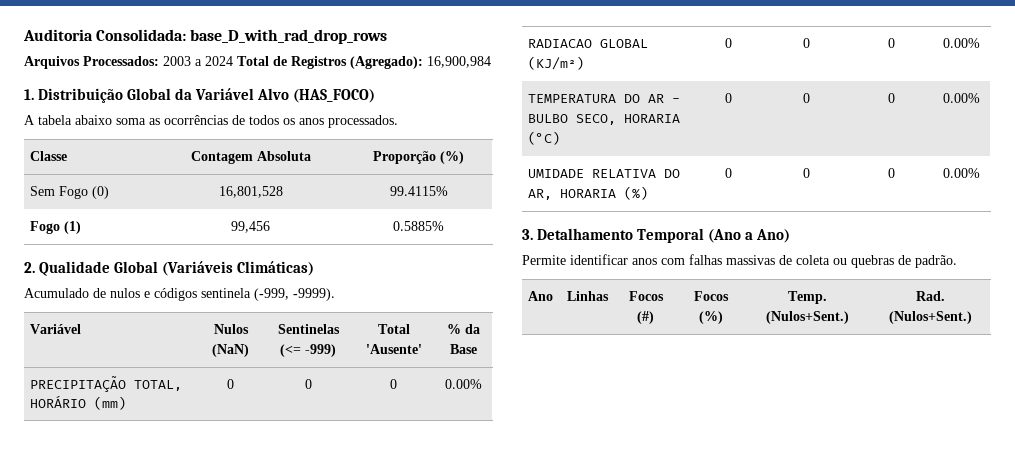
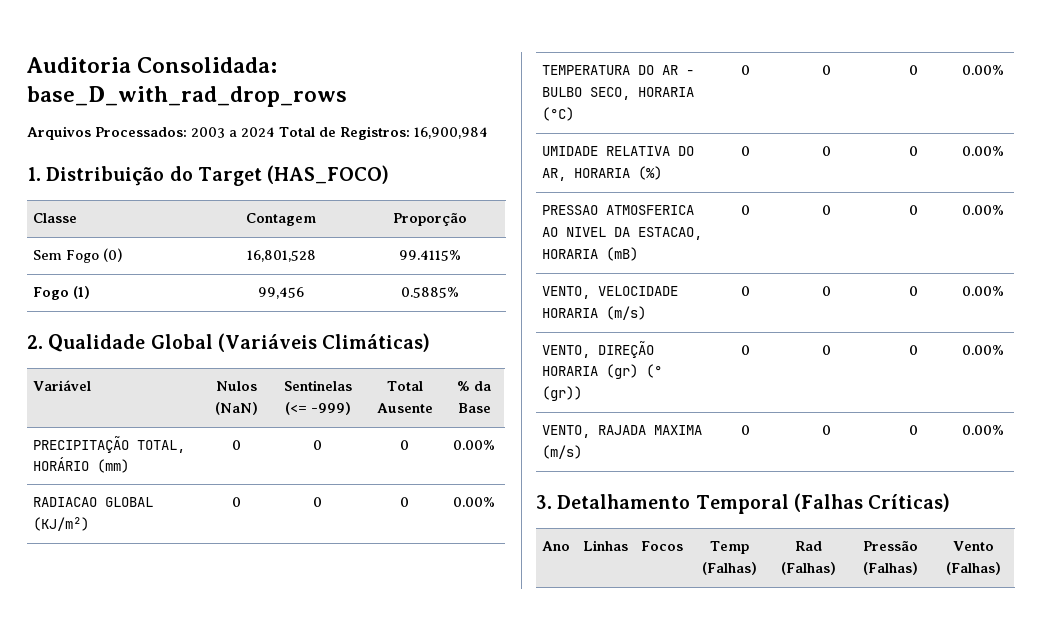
[291,56,423,69] Registros (Agregado): -> [339,126,410,140] Registros:
[127,88,376,103] [24,115,398,128] Global da Variável Alvo (HAS_FOCO) // A tabela abaixo soma as ocorrências de todos os anos processados. -> [169,165,390,186] do Target (HAS_FOCO)
[256,151,311,161] Absoluta -> (316, 219) none
[440,151,464,164] (%) -> (467, 219) none
[24,288,335,301] // Acumulado de nulos e códigos sentinela (-999, -9999). -> (431, 342) none
[365,344,422,354] 'Ausente' -> [376,403,433,413] Ausente
[522,228,791,243] [522,254,957,268] [528,291,554,301] [567,291,609,301] [628,291,664,301] [637,311,654,324] [693,291,729,301] [698,311,723,324] [788,291,827,304] [766,311,849,324] [916,291,945,301] [889,311,972,324] // 3. Detalhamento Temporal (Ano a Ano) // Permite identificar anos com falhas massivas de coleta ou quebras de padrão. // Ano | Linhas | Focos (#) | Focos (%) | Temp. (Nulos+Sent.) | Rad. (Nulos+Sent.) -> [541,205,694,215] [541,227,702,240] [541,247,638,261] [740,205,750,215] [822,205,831,215] [909,205,918,215] [962,205,1004,215] [541,286,678,299] [541,306,646,320] [740,286,750,296] [822,286,831,296] [909,286,918,296] [962,286,1004,296] [541,341,654,358] [541,364,662,379] [541,386,582,401] [740,345,750,355] [822,345,831,355] [909,345,918,355] [962,345,1004,355] [541,425,702,438] [541,445,582,459] [740,425,750,435] [822,425,831,435] [909,425,918,435] [962,425,1004,435] [536,493,951,514] [541,541,570,551] [583,540,628,551] [641,541,683,551] [710,541,750,554] [702,562,757,575] [795,541,822,551] [781,562,836,575] [862,541,918,551] [862,562,918,575] [953,541,994,551] [946,562,1001,575] // PRESSAO ATMOSFERICA AO NIVEL DA ESTACAO, HORARIA (mB) | 0 | 0 | 0 | 0.00% // VENTO, VELOCIDADE HORARIA (m/s) | 0 | 0 | 0 | 0.00% // VENTO, DIREÇÃO HORARIA (gr) (° (gr)) | 0 | 0 | 0 | 0.00% // VENTO, RAJADA MAXIMA (m/s) | 0 | 0 | 0 | 0.00% // 3. Detalhamento Temporal (Falhas Críticas) // Ano | Linhas | Focos | Temp (Falhas) | Rad (Falhas) | Pressão (Falhas) | Vento (Falhas)

